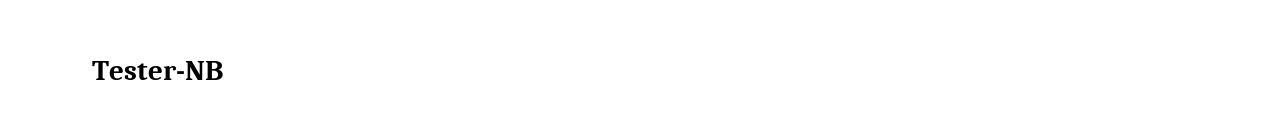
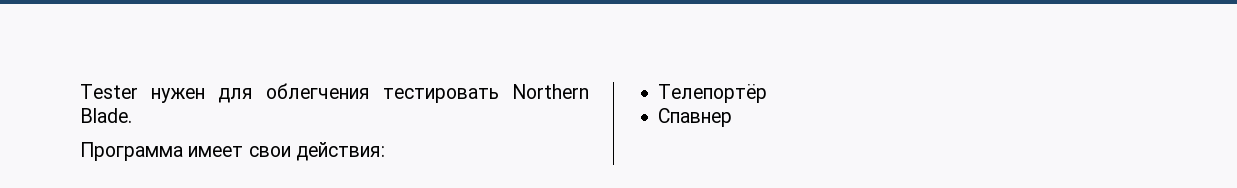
[92,61,223,80] Tester-NB -> [80,83,589,103] [80,108,132,123] [80,142,385,161] [658,84,768,103] [658,108,733,127] Tester нужен для облегчения тестировать Northern Blade. // Программа имеет свои действия: // Телепортёр // Спавнер

